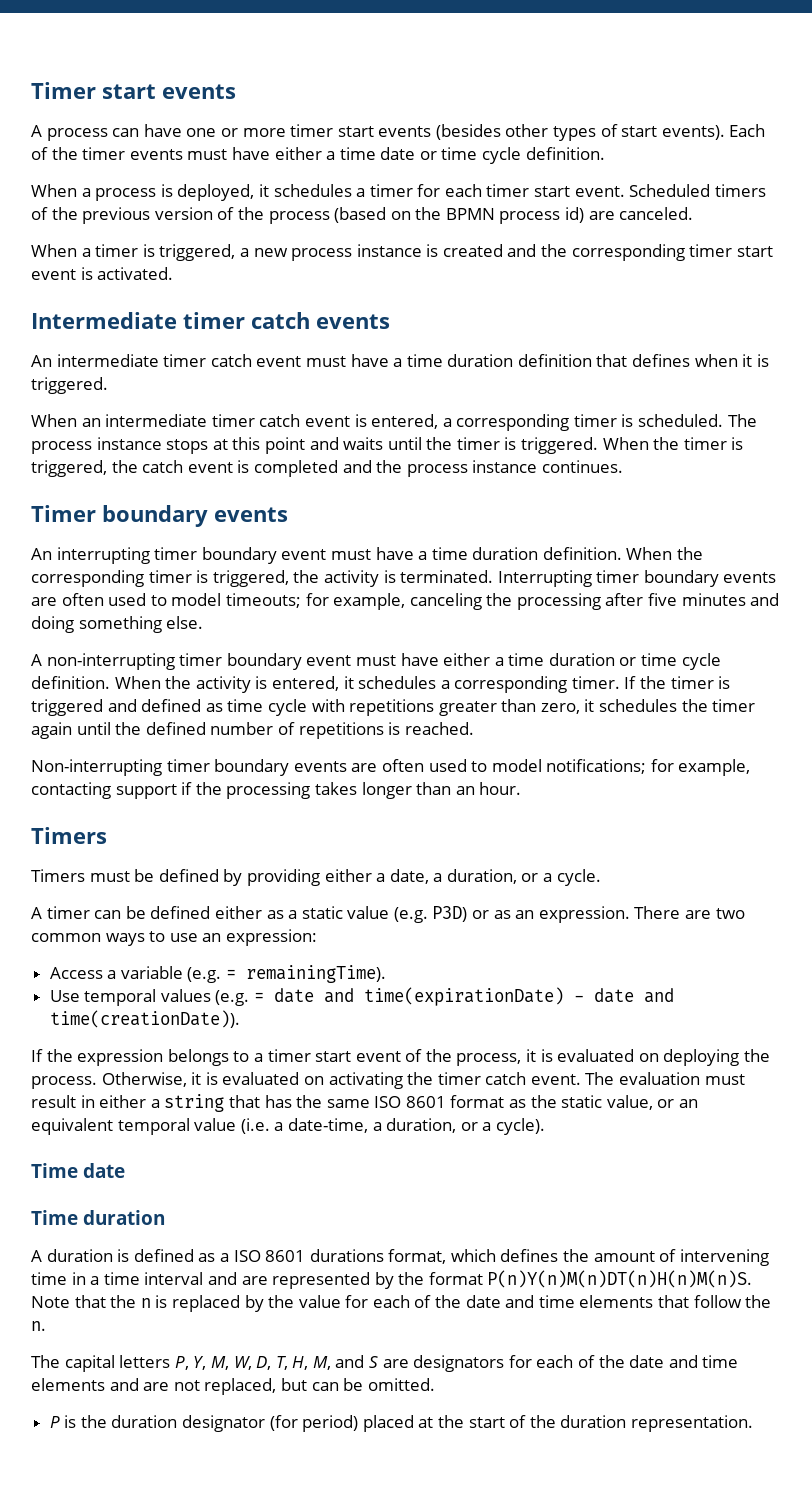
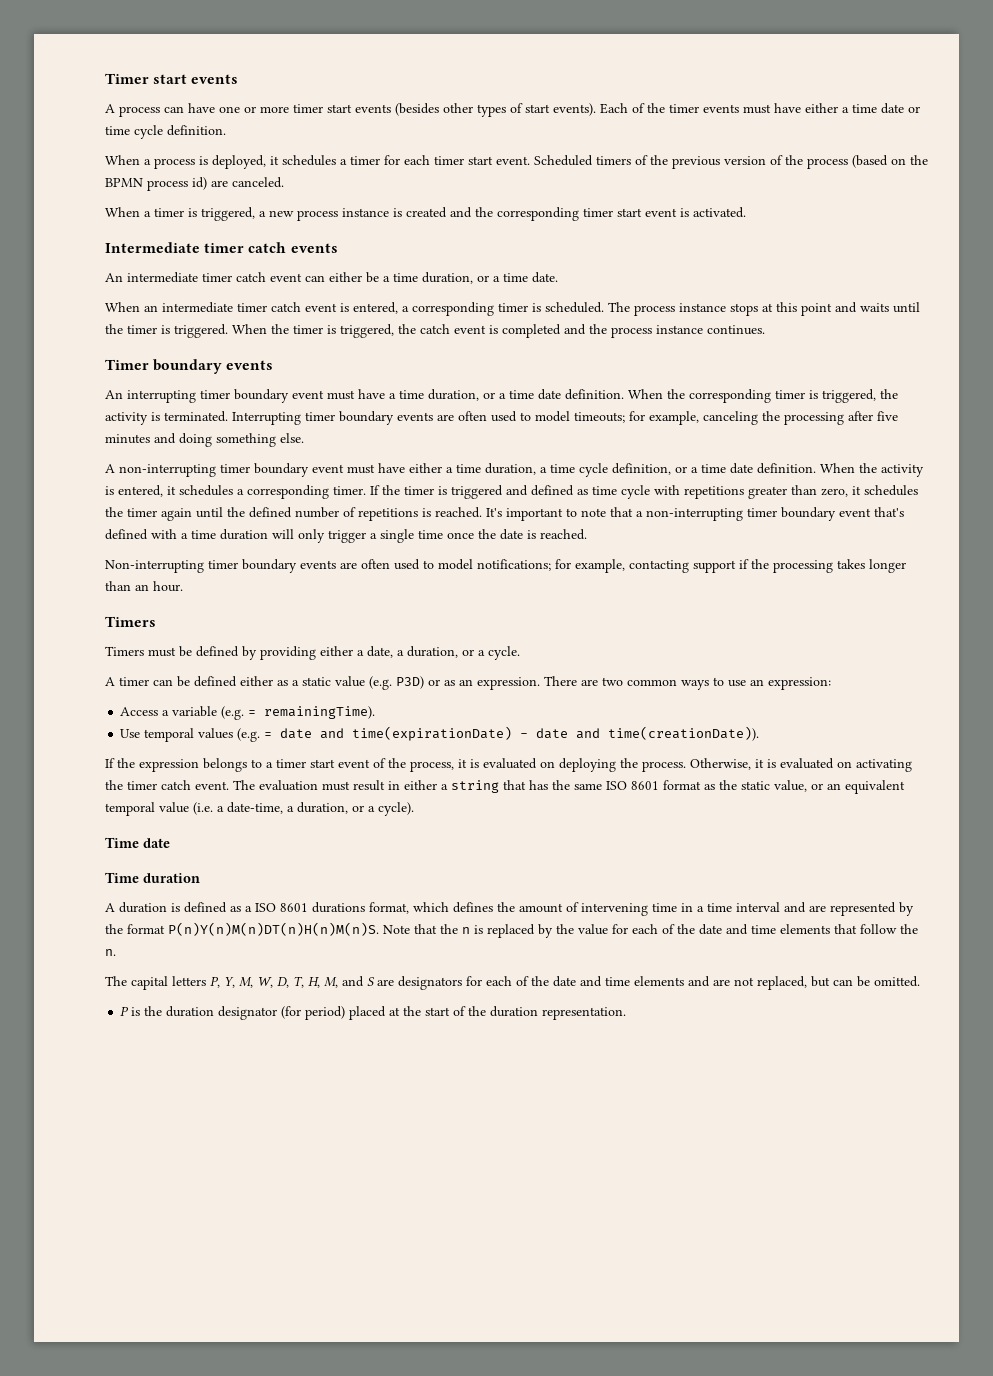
[305,354,769,367] [31,377,108,394] must have a time duration definition that defines when it is triggered. -> [305,272,558,284] can either be a time duration, or a time date.
[472,547,539,560] duration -> [428,389,561,401] duration, or a time date
[548,653,721,670] duration or time cycle -> [485,463,753,477] duration, a time cycle definition, or a time date
(474, 728) none -> [486,507,904,521] [105,529,587,543] It's important to note that a non-interrupting timer boundary event that's defined with a time duration will only trigger a single time once the date is reached.

